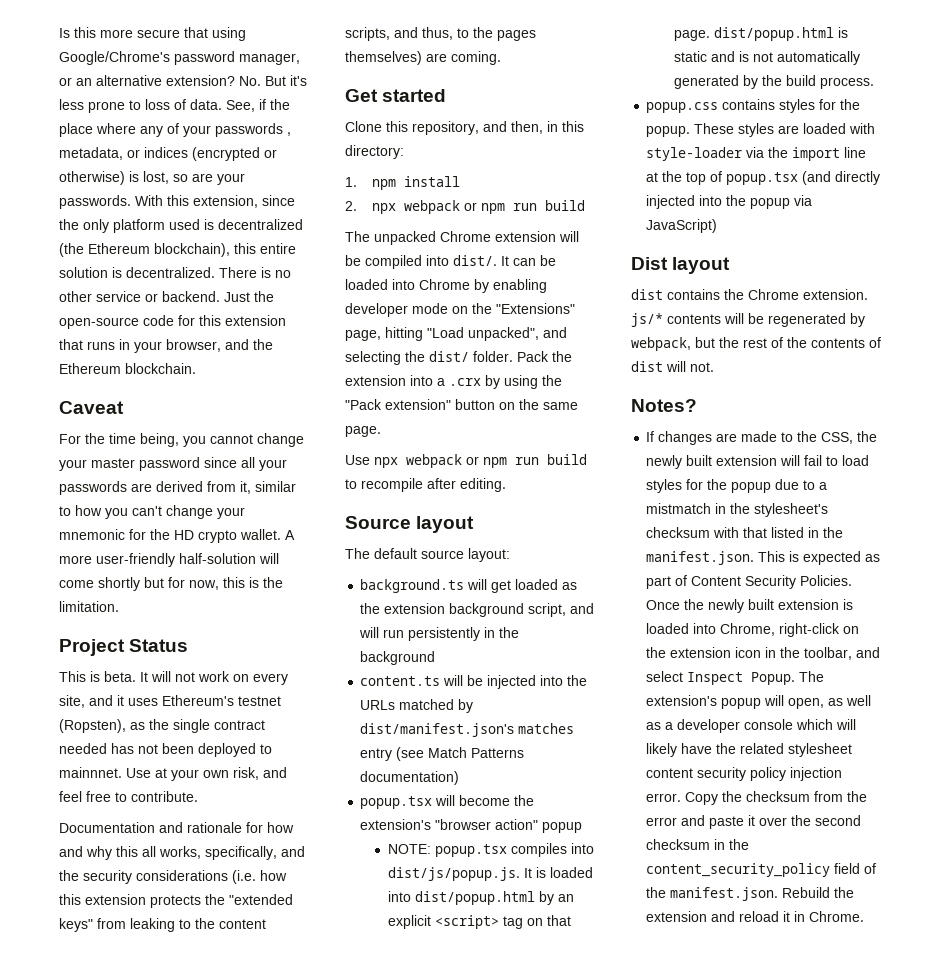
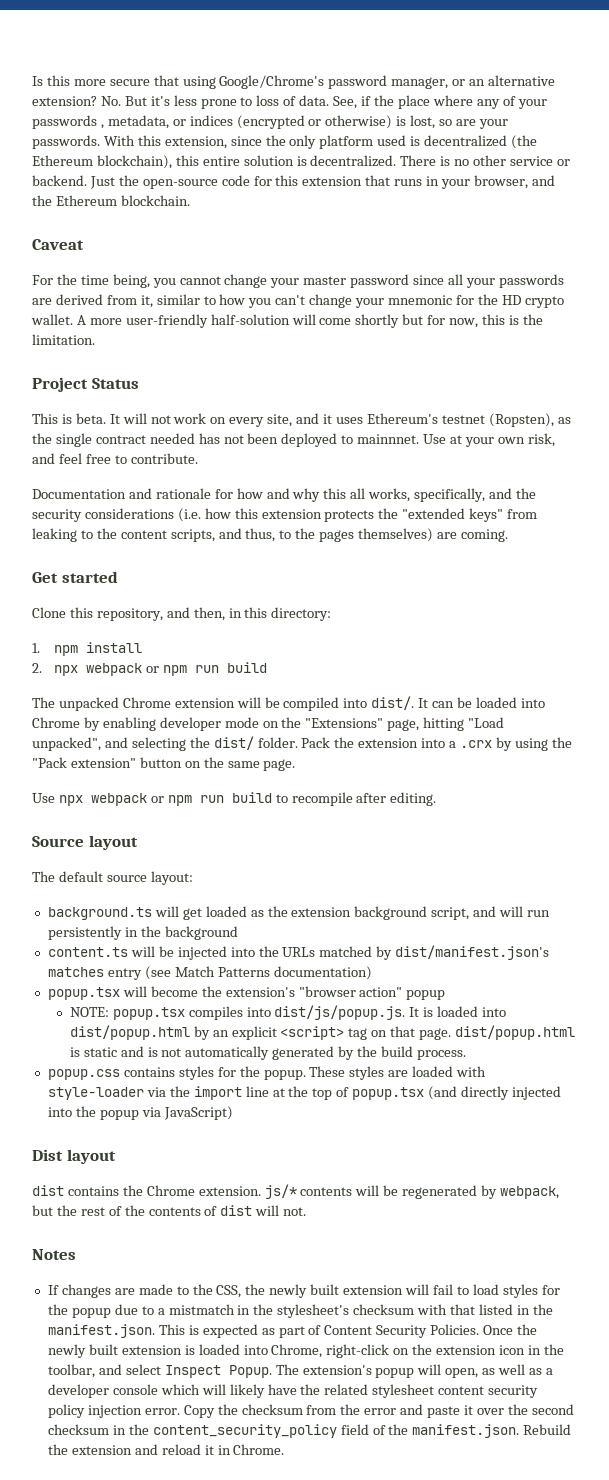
[631,399,697,412] Notes? -> [32,1249,76,1260] Notes

